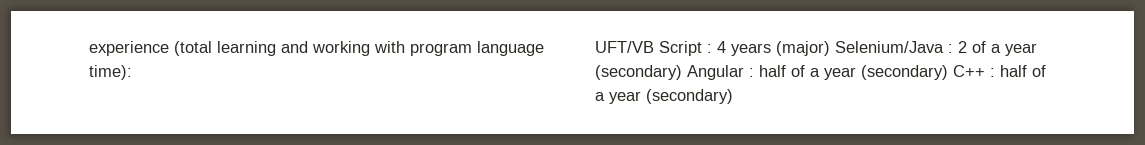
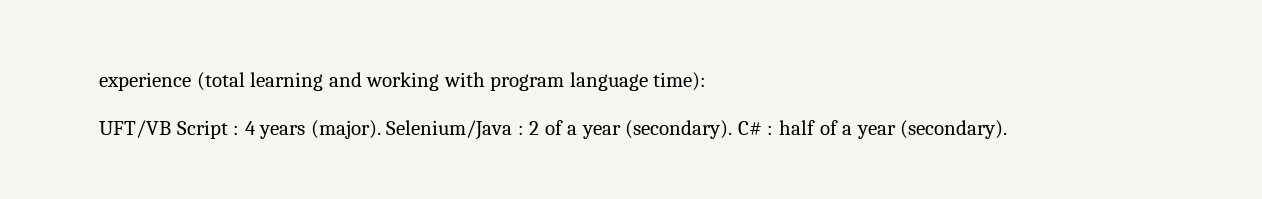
[776,41,830,56] (major) -> [310,120,381,139] (major).
[595,65,1046,80] [595,89,733,104] (secondary) Angular : half of a year (secondary) C++ : half of a year (secondary) -> [625,120,1008,139] (secondary). C# : half of a year (secondary).

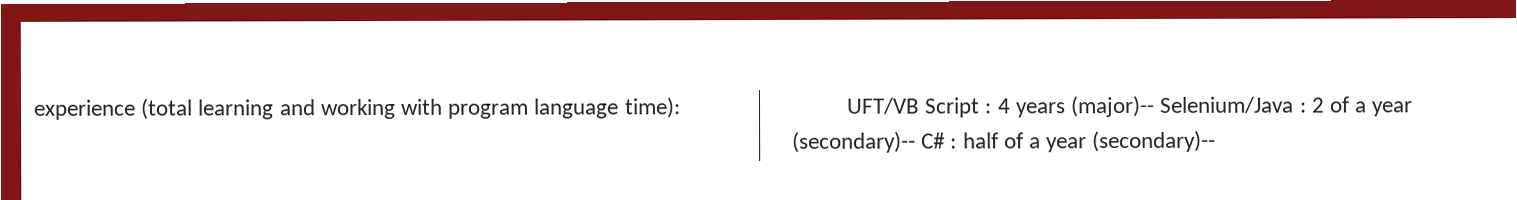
[310,120,381,139] (major). -> [1070,95,1156,118] (major)--
[625,120,733,139] (secondary). -> [792,131,916,153] (secondary)--
[900,120,1008,139] (secondary). -> [1092,130,1217,153] (secondary)--

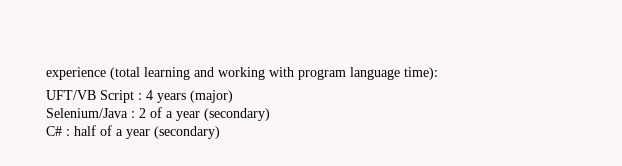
[1070,95,1156,118] (major)-- -> [190,90,233,103] (major) //
[792,131,916,153] (secondary)-- -> [204,108,270,121] (secondary) //
[1092,130,1217,153] (secondary)-- -> [154,126,220,139] (secondary)

